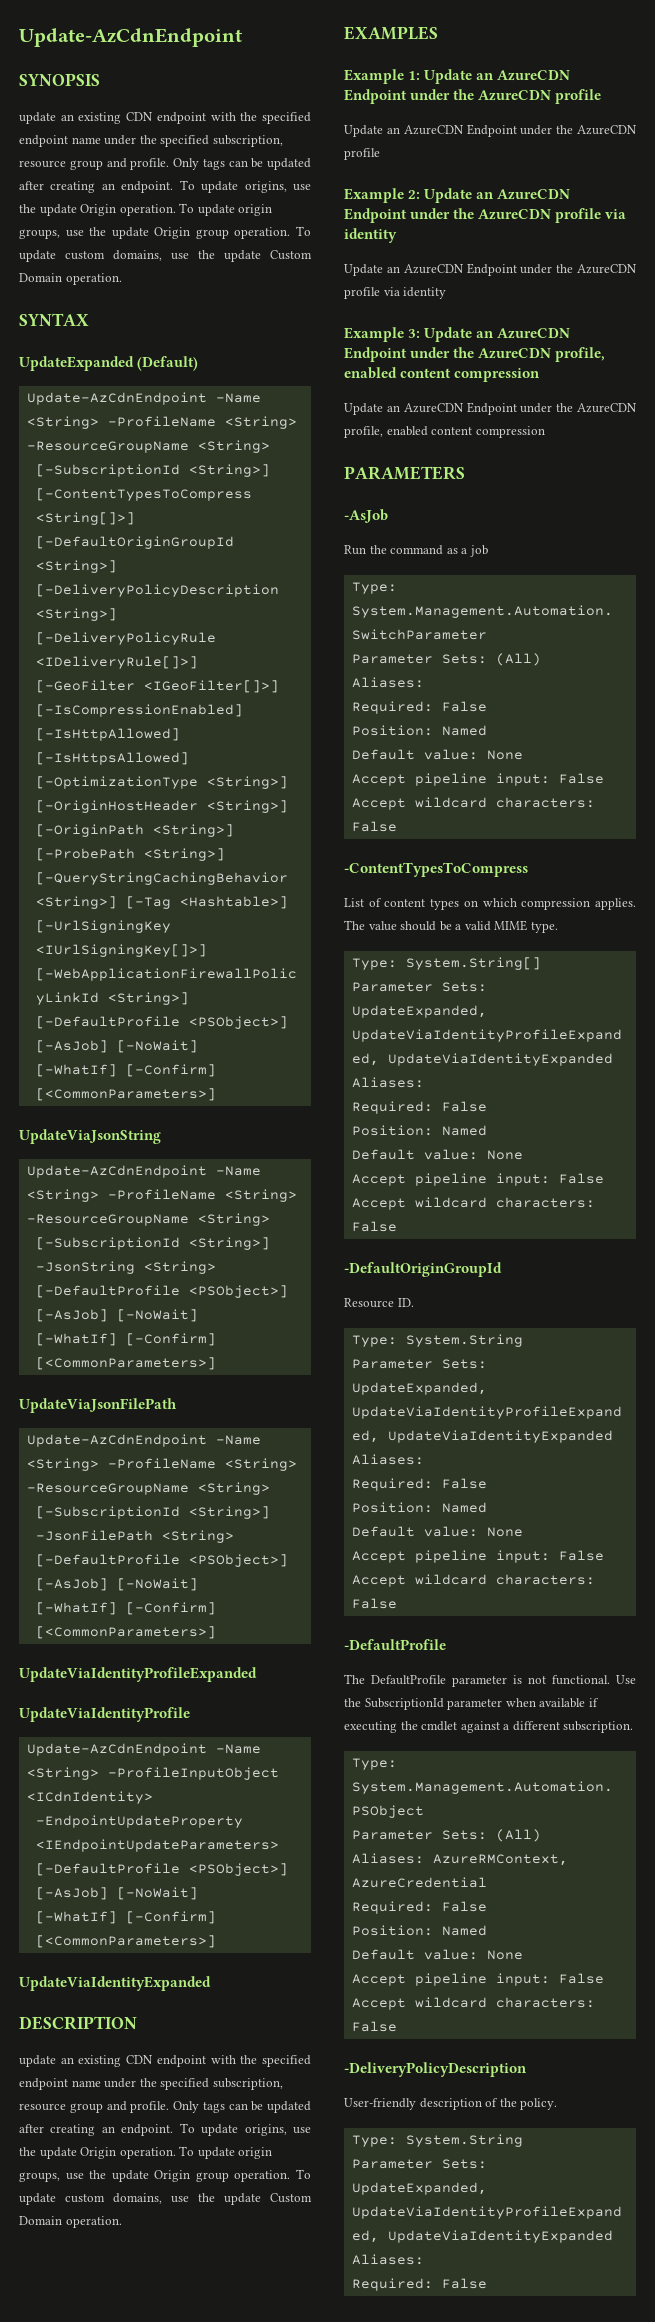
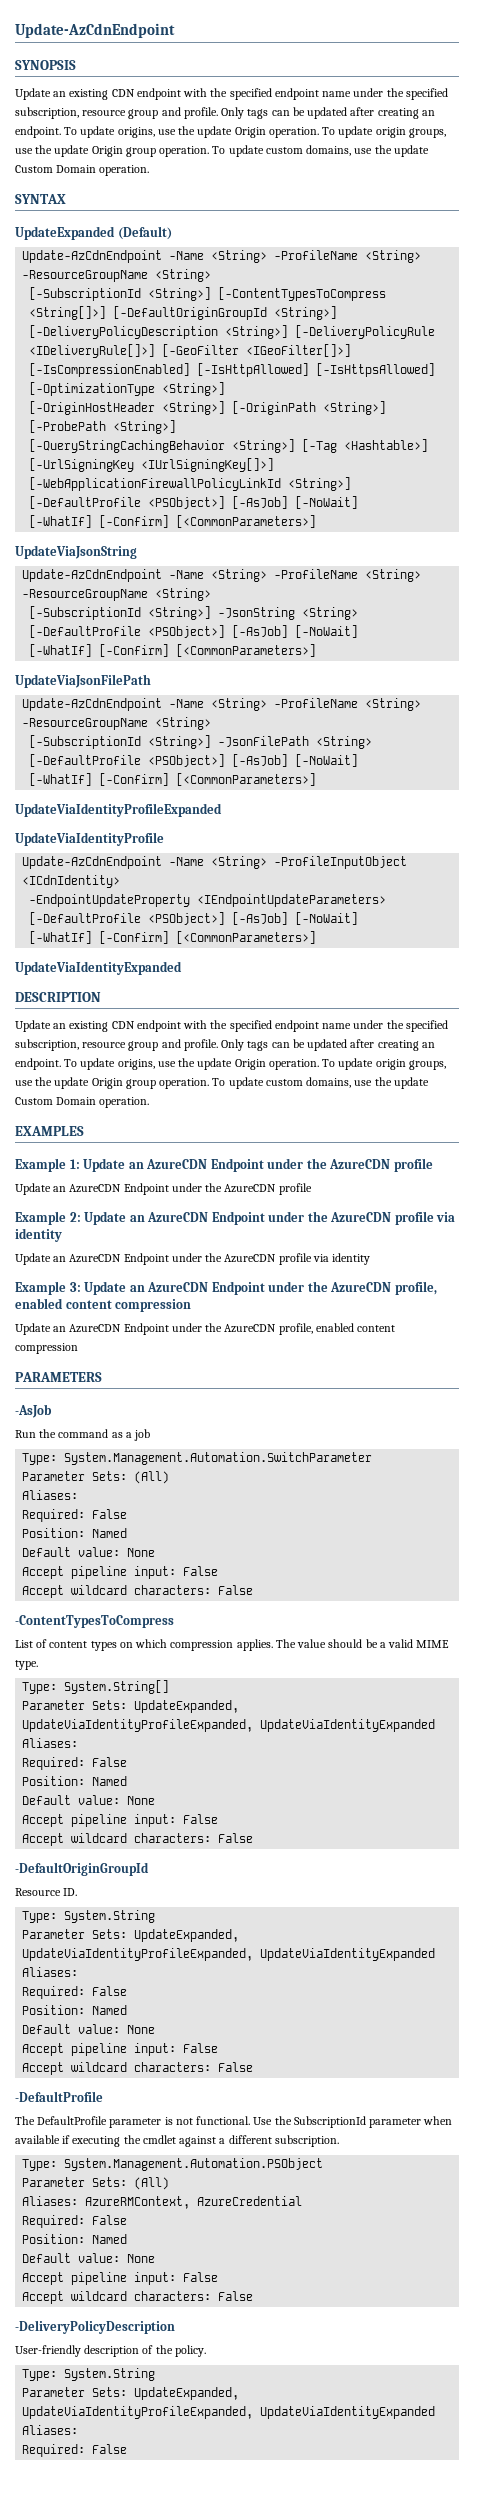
[19,112,56,124] update -> [15,88,51,100] Update
[19,2055,56,2067] update -> [15,1020,51,1032] Update

